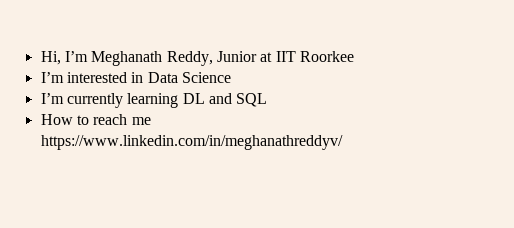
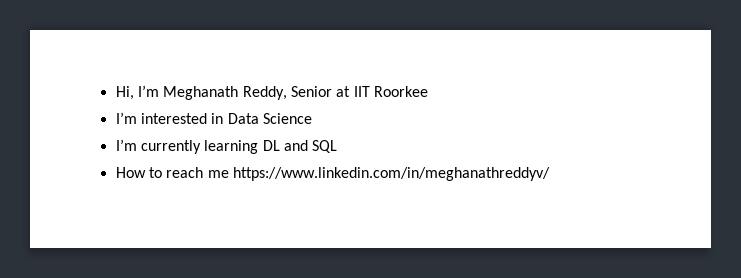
[216,51,257,62] Junior -> [290,86,332,97] Senior

